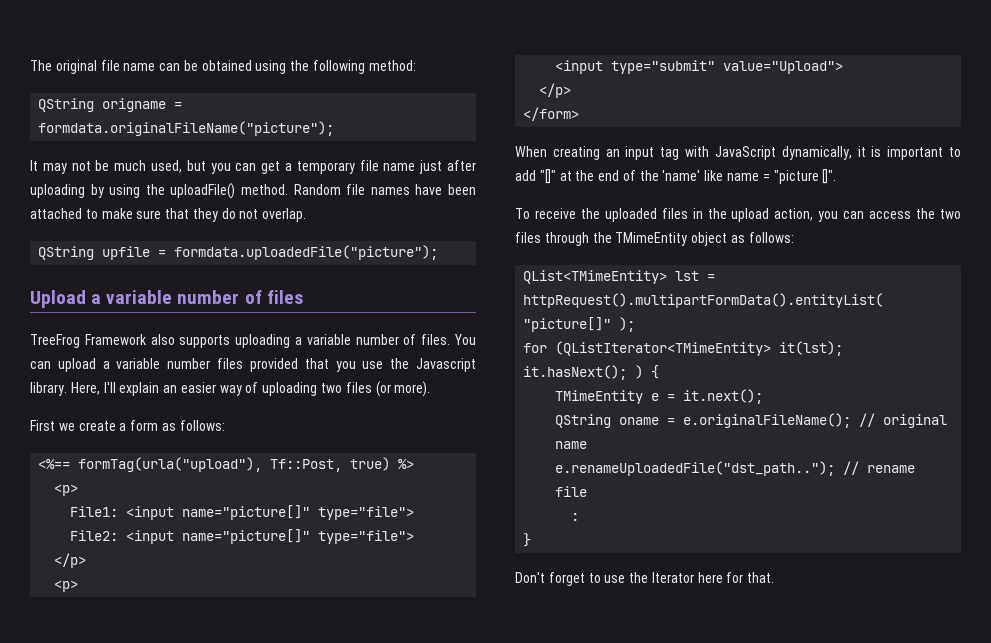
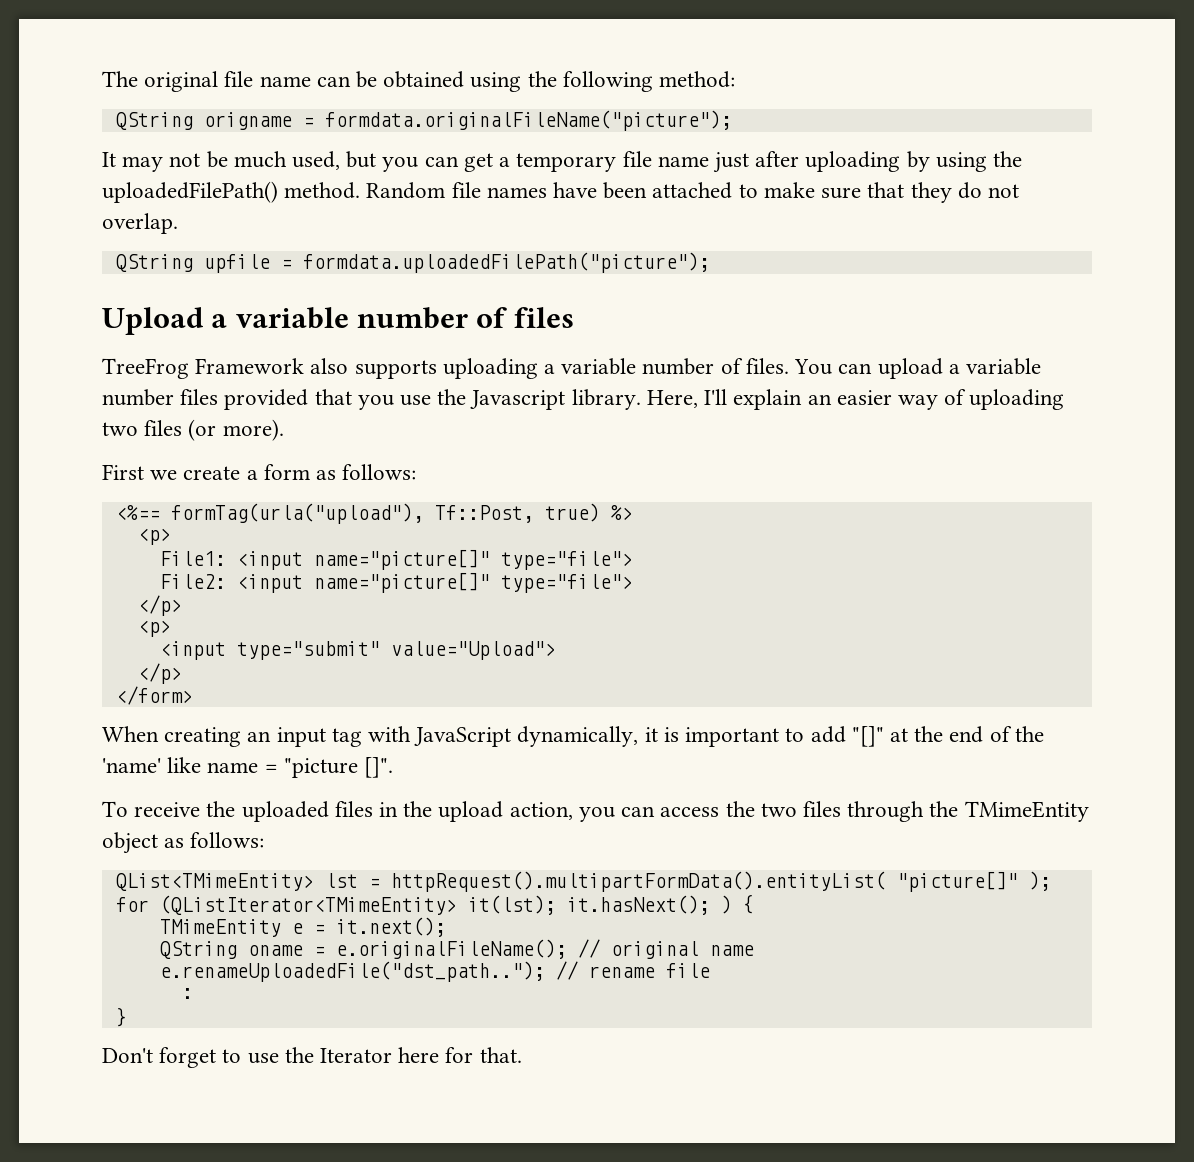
[170,183,236,199] uploadFile() -> [102,181,278,203] uploadedFilePath()
[174,245,439,260] formdata.uploadedFile("picture"); -> [302,252,710,273] formdata.uploadedFilePath("picture");

